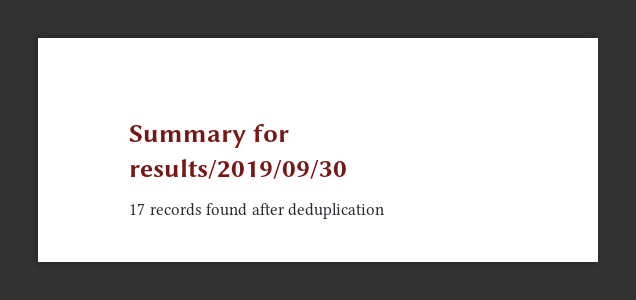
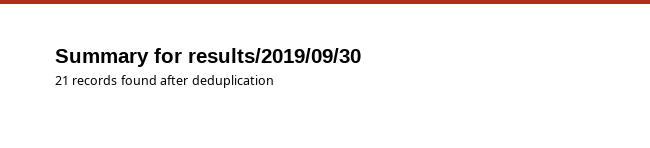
[129,203,145,215] 17 -> [55,76,69,85] 21

